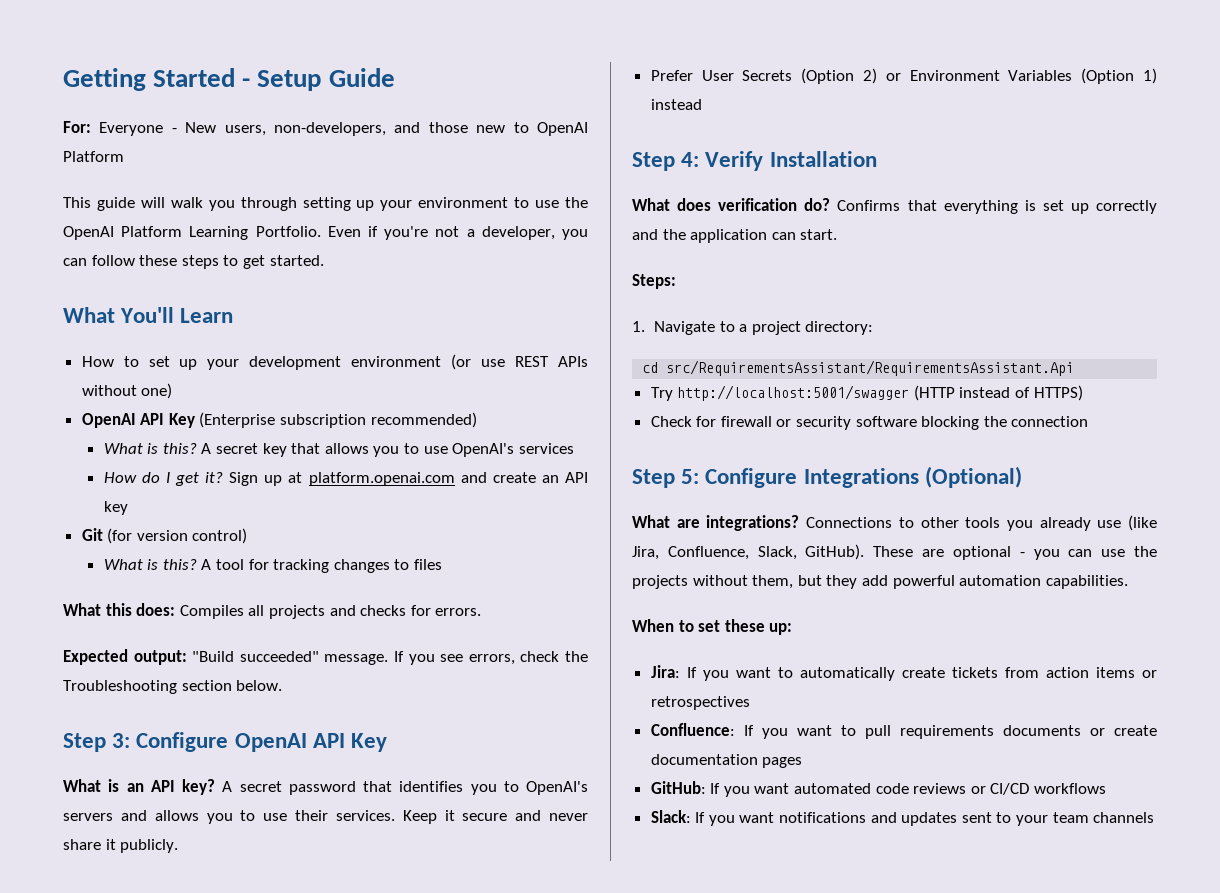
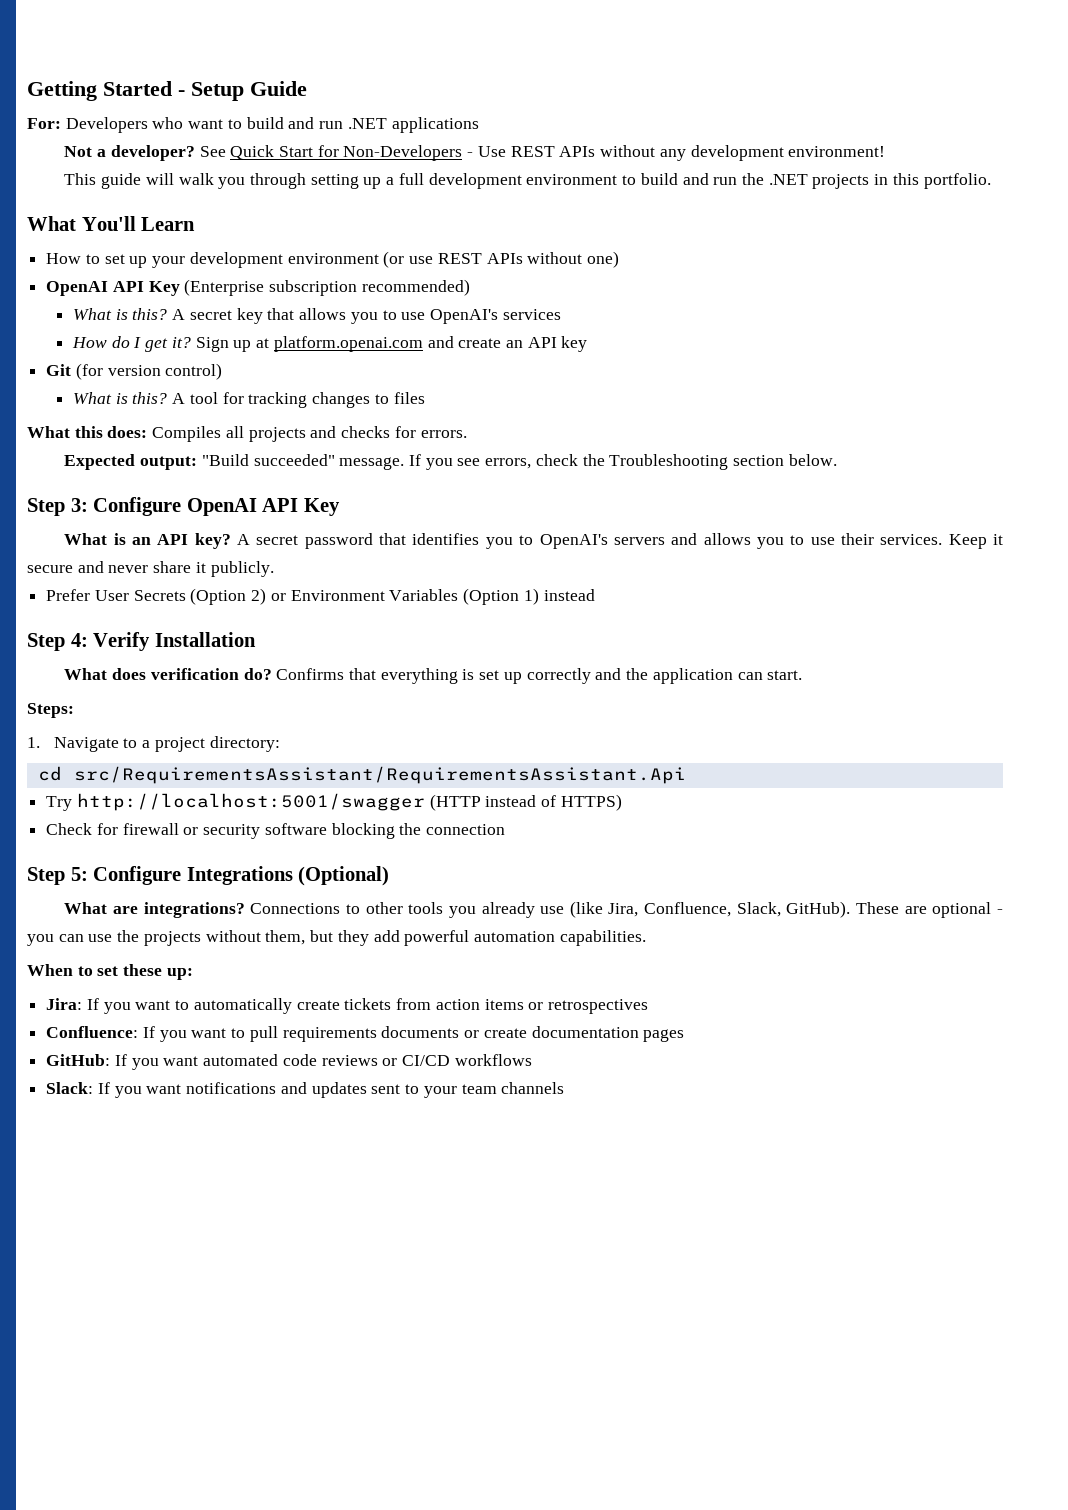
[99,122,588,136] [63,151,124,162] Everyone - New users, non-developers, and those new to OpenAI Platform -> [65,117,479,133] [64,145,886,161] Developers who want to build and run .NET applications // Not a developer? See Quick Start for Non-Developers - Use REST APIs without any development environment!
[380,197,588,211] [63,226,588,240] [63,255,324,269] your environment to use the OpenAI Platform Learning Portfolio. Even if you're not a developer, you can follow these steps to get started. -> [386,173,991,189] a full development environment to build and run the .NET projects in this portfolio.

